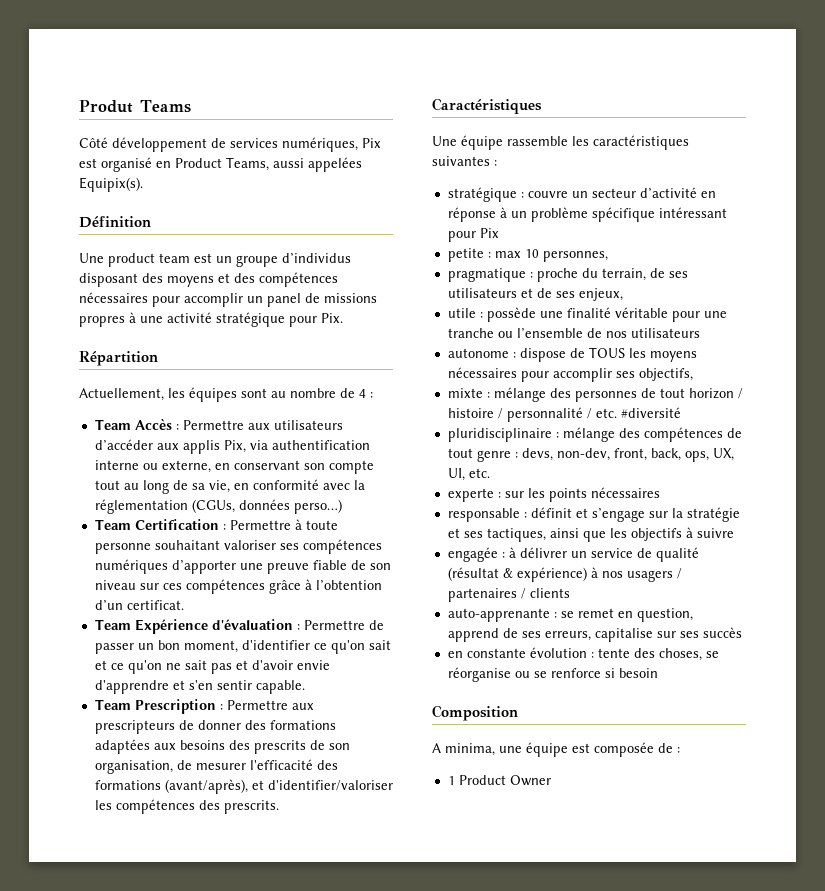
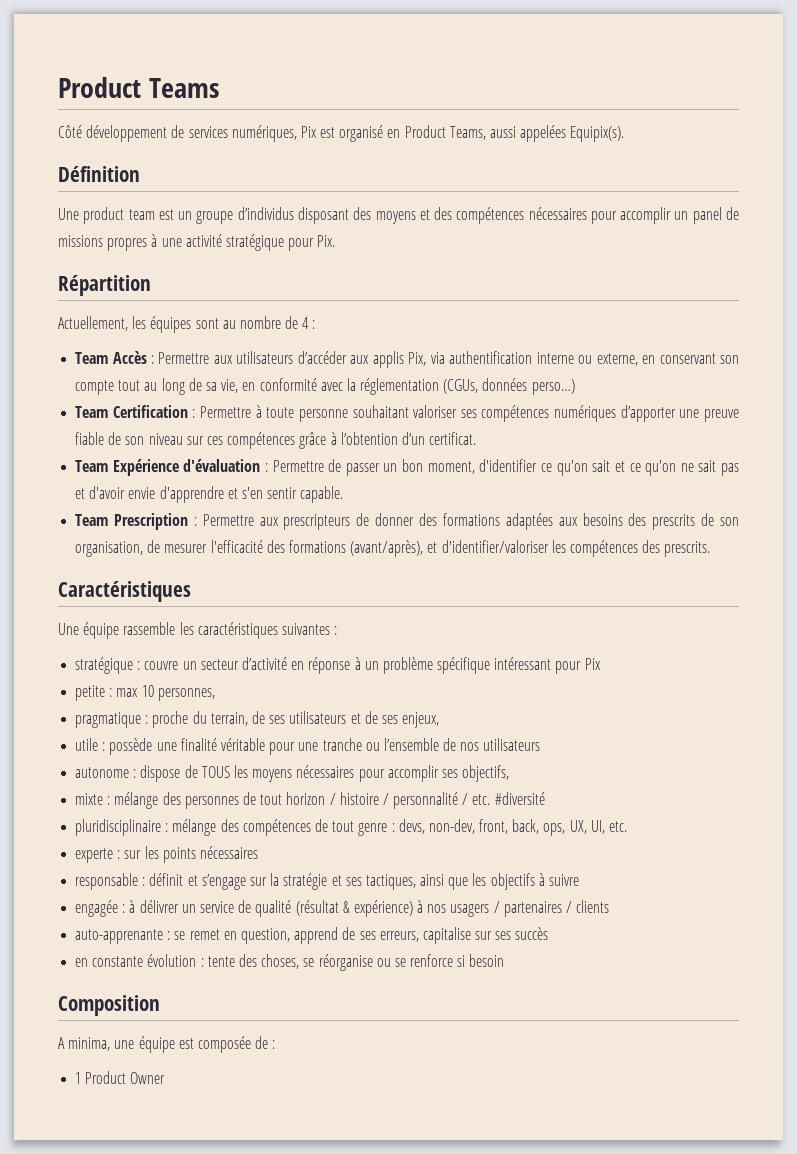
[79,100,133,113] Produt -> [58,77,141,98] Product

